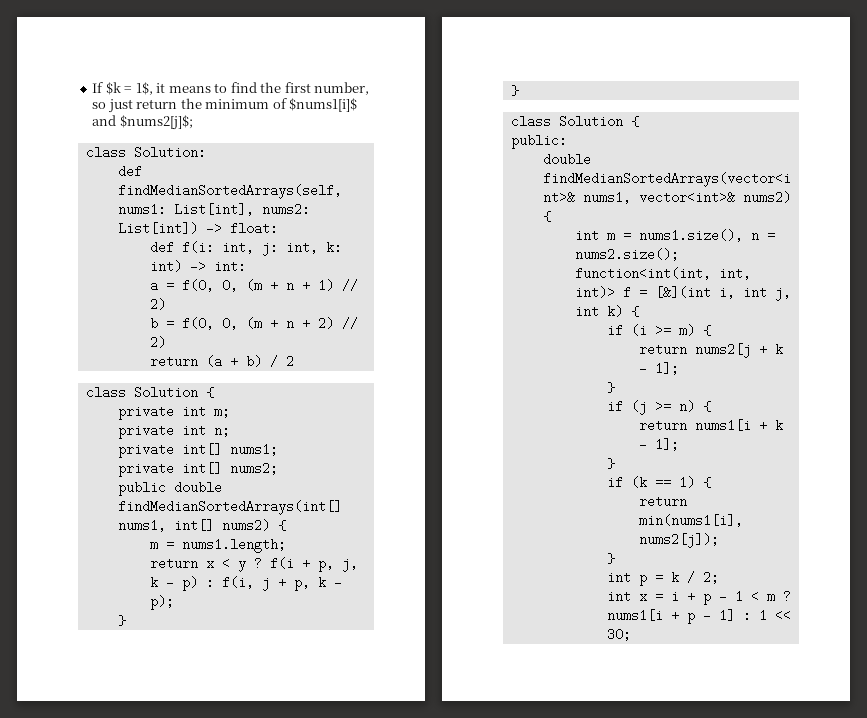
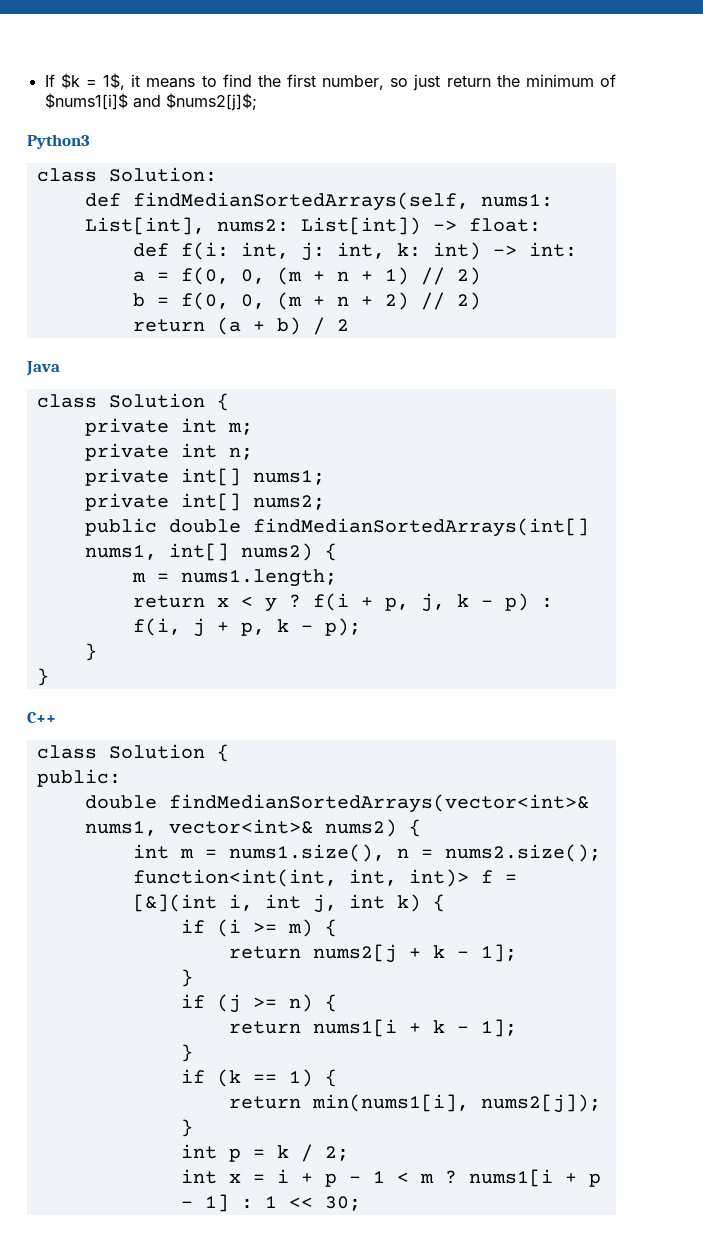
(193, 122) none -> [27,134,90,149] // Python3
(294, 361) none -> [26,361,60,376] // Java
(519, 90) none -> [27,712,56,723] // C++

